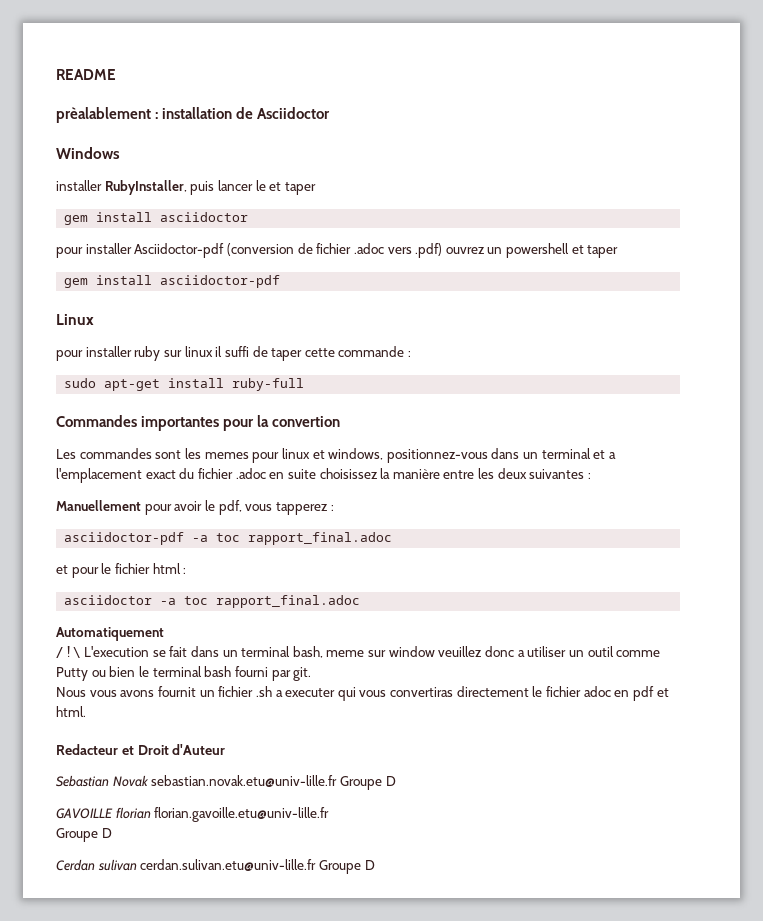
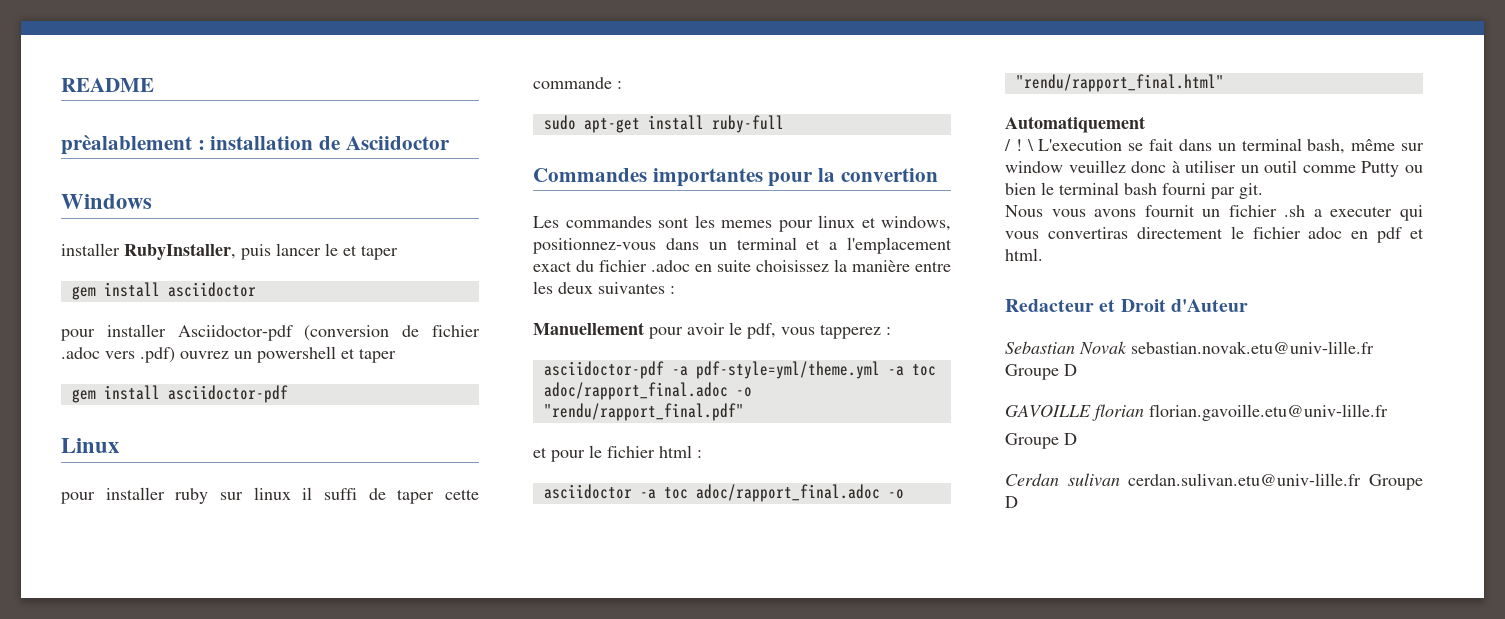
[216,532,393,545] toc rapport_final.adoc -> [695,361,936,379] [543,382,752,400] [543,403,744,421] pdf-style=yml/theme.yml -a toc adoc/rapport_final.adoc -o "rendu/rapport_final.pdf"
[216,595,361,608] rapport_final.adoc -> [695,484,904,502] [1015,74,1224,92] adoc/rapport_final.adoc -o "rendu/rapport_final.html"
[326,650,365,657] meme -> [1351,139,1396,151] même
[517,650,525,657] a -> [1171,161,1180,173] à

